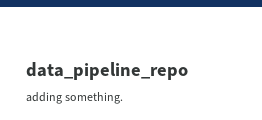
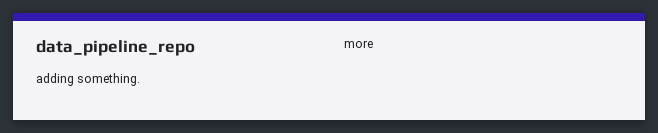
(124, 98) none -> [344,40,373,48] // more

